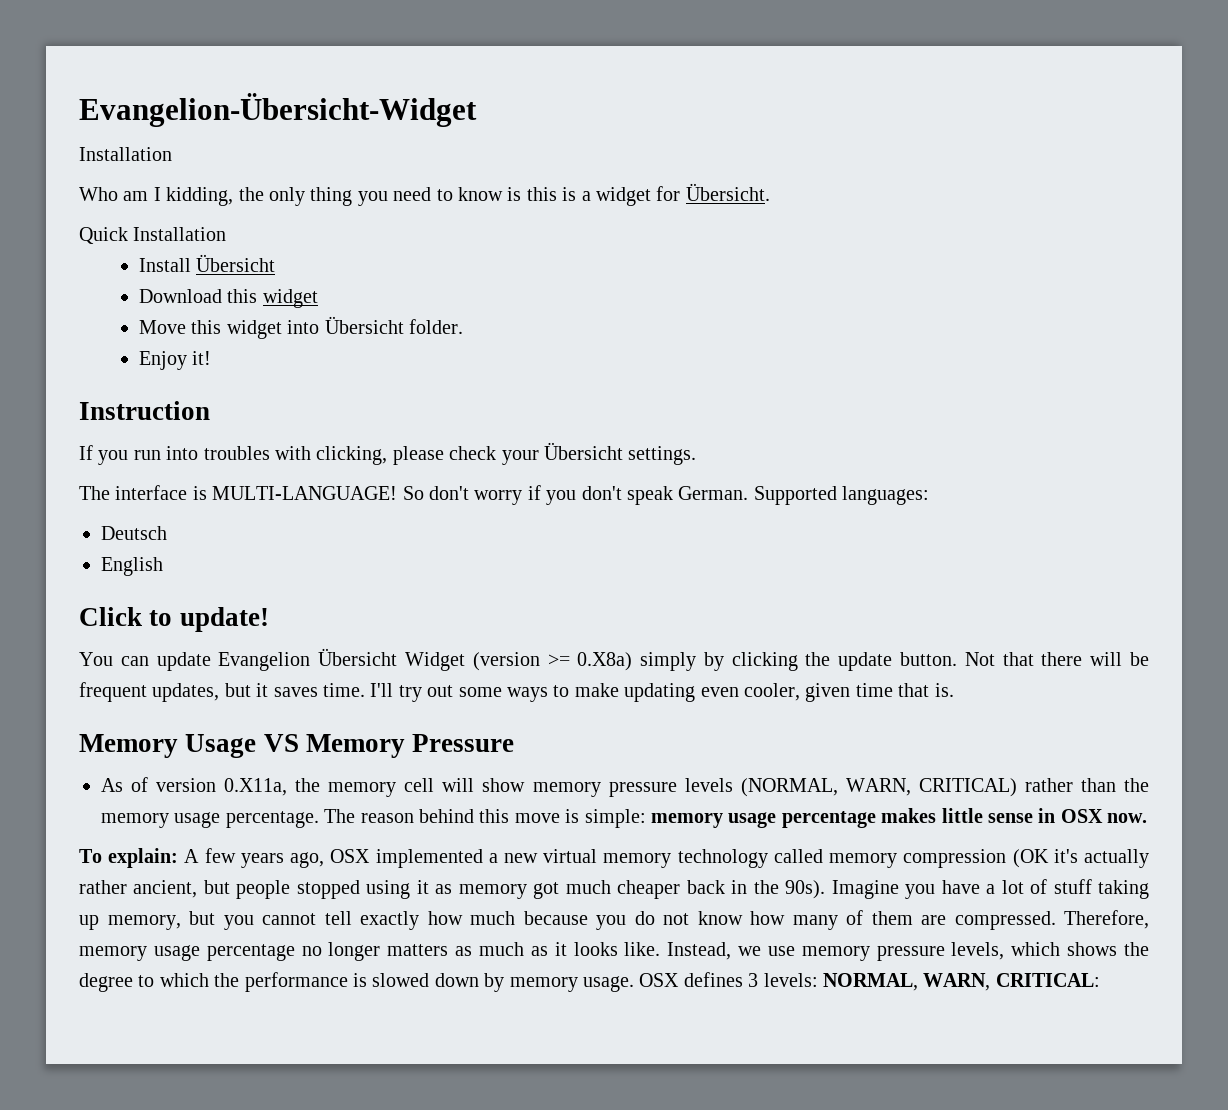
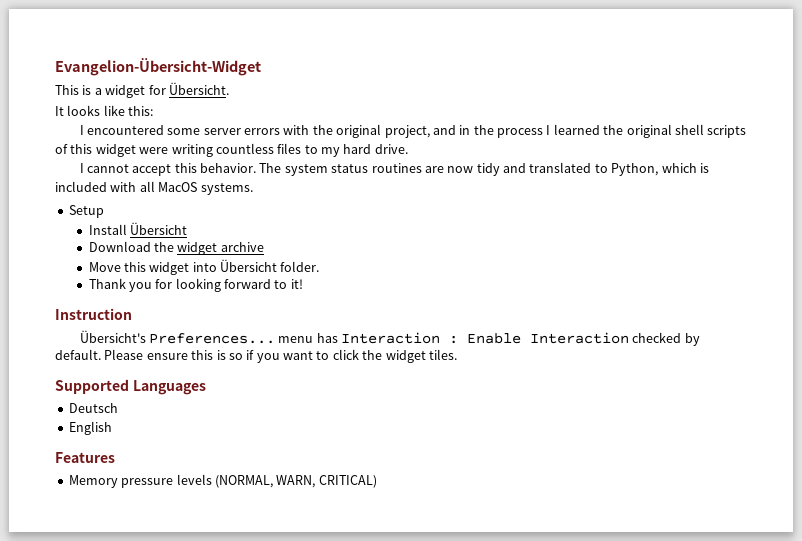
[79,147,172,161] [79,187,557,206] Installation // Who am I kidding, the only thing you need to know is this -> [55,85,79,95] This
[79,227,227,244] Quick Installation -> [55,105,154,116] [79,124,747,138] [55,143,408,157] [79,162,709,176] [55,181,253,195] [68,205,104,218] It looks like this: // I encountered some server errors with the original project, and in the process I learned the original shell scripts of this widget were writing countless files to my hard drive. // I cannot accept this behavior. The system status routines are now tidy and translated to Python, which is included with all MacOS systems. // Setup
[227,289,318,308] this widget -> [153,242,264,255] the widget archive
[138,351,212,370] [79,401,210,420] [79,442,697,465] [79,485,930,505] [101,526,167,540] [101,557,163,576] [79,607,269,632] [79,648,1149,671] [79,682,954,702] [79,734,515,758] [101,777,601,797] Enjoy it! // Instruction // If you run into troubles with clicking, please check your Übersicht settings. // The interface is MULTI-LANGUAGE! So don't worry if you don't speak German. Supported languages: // Deutsch // English // Click to update! // You can update Evangelion Übersicht Widget (version >= 0.X8a) simply by clicking the update button. Not that there will be frequent updates, but it saves time. I'll try out some ways to make updating even cooler, given time that is. // Memory Usage VS Memory Pressure // As of version 0.X11a, the memory cell will show memory -> [88,278,303,292] [55,308,132,320] [79,330,700,346] [55,349,457,363] [55,379,206,395] [68,403,118,413] [68,421,112,435] [55,452,115,463] [68,475,118,488] Thank you for looking forward to it! // Instruction // Übersicht's Preferences... menu has Interaction : Enable Interaction checked by default. Please ensure this is so if you want to click the widget tiles. // Supported Languages // Deutsch // English // Features // Memory
[1024,778,1149,792] [101,808,1148,828] [79,848,1149,868] [79,879,1150,899] [79,910,1149,930] [79,942,1150,961] [79,972,1100,992] rather than the memory usage percentage. The reason behind this move is simple: memory usage percentage makes little sense in OSX now. // To explain: A few years ago, OSX implemented a new virtual memory technology called memory compression (OK it's actually rather ancient, but people stopped using it as memory got much cheaper back in the 90s). Imagine you have a lot of stuff taking up memory, but you cannot tell exactly how much because you do not know how many of them are compressed. Therefore, memory usage percentage no longer matters as much as it looks like. Instead, we use memory pressure levels, which shows the degree to which the performance is slowed down by memory usage. OSX defines 3 levels: NORMAL, WARN, CRITICAL: -> (377, 481) none

